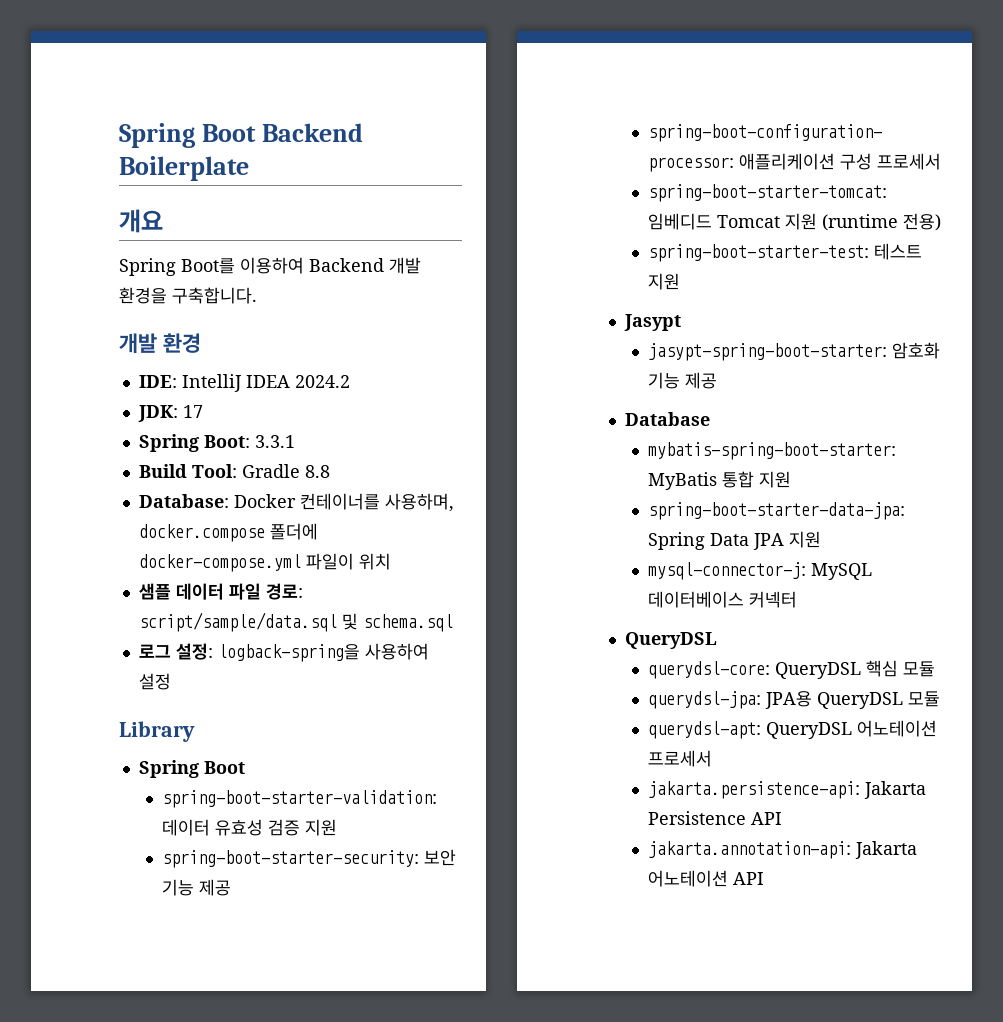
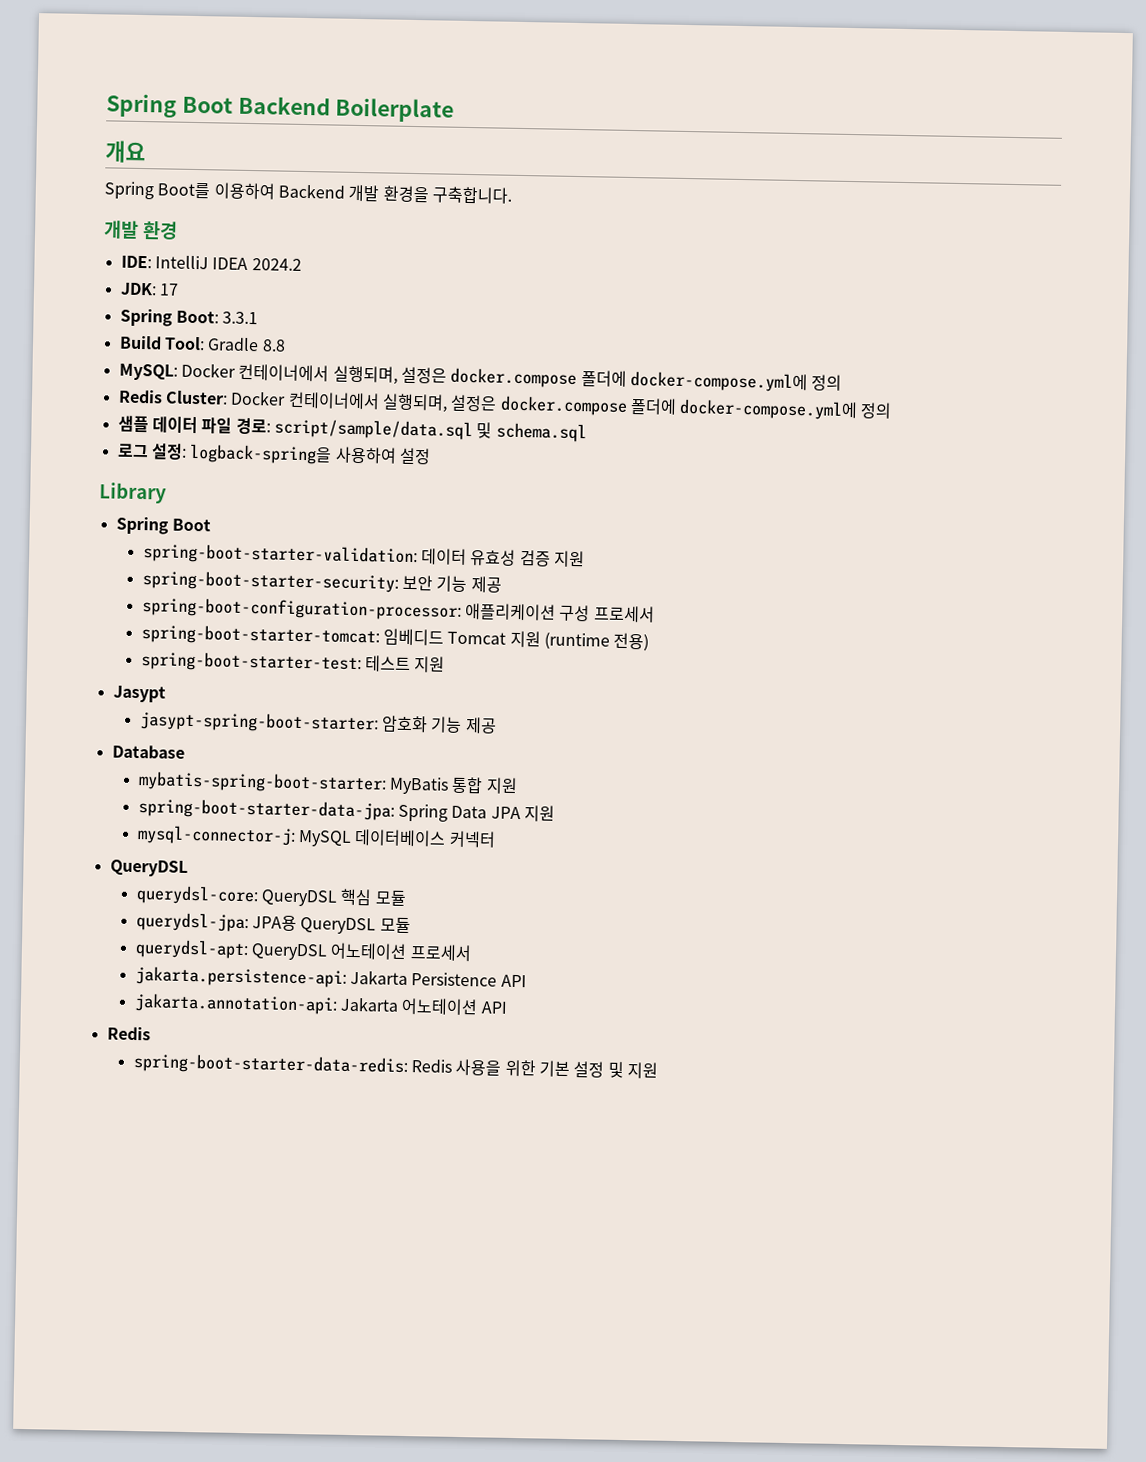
[138,493,454,512] [138,523,318,542] [138,553,391,572] Database: Docker 컨테이너를 사용하며, docker.compose 폴더에 docker-compose.yml 파일이 위치 -> [118,362,843,393] [117,389,893,421] MySQL: Docker 컨테이너에서 실행되며, 설정은 docker.compose 폴더에 docker-compose.yml에 정의 // Redis Cluster: Docker 컨테이너에서 실행되며, 설정은 docker.compose 폴더에 docker-compose.yml에 정의
(765, 878) none -> [106,1026,151,1041] [132,1052,658,1079] // Redis // spring-boot-starter-data-redis: Redis 사용을 위한 기본 설정 및 지원

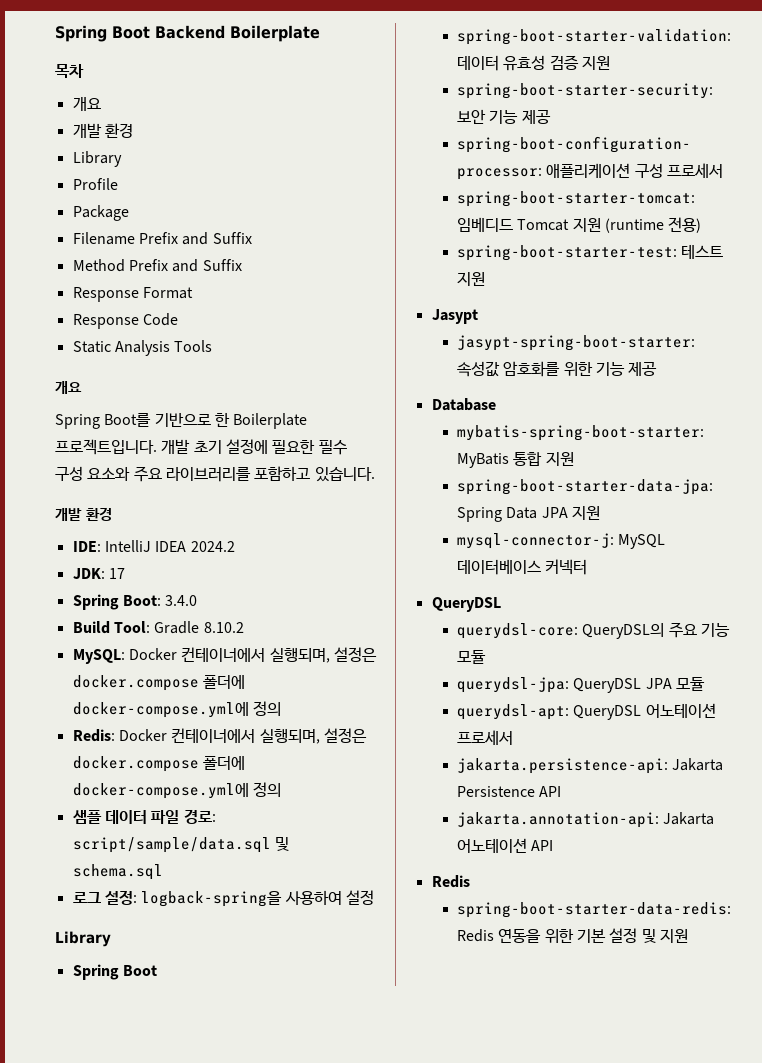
[105,140,146,164] [104,181,512,204] 개요 // Spring Boot를 이용하여 Backend 개발 환경을 구축합니다. -> [55,64,84,78] [72,97,101,111] [72,123,133,138] [72,151,122,167] [72,178,118,190] [72,205,129,221] [72,232,252,245] [72,259,242,272] [72,287,193,302] [72,313,178,329] [72,340,213,356] [55,381,82,394] [55,412,308,429] [55,439,347,455] [55,466,375,482] 목차 // 개요 // 개발 환경 // Library // Profile // Package // Filename Prefix and Suffix // Method Prefix and Suffix // Response Format // Response Code // Static Analysis Tools // 개요 // Spring Boot를 기반으로 한 Boilerplate 프로젝트입니다. 개발 초기 설정에 필요한 필수 구성 요소와 주요 라이브러리를 포함하고 있습니다.
[222,311,259,325] 3.3.1 -> [165,595,198,606] 3.4.0
[261,339,286,352] 8.8 -> [203,622,244,633] 8.10.2
[117,389,228,405] Redis Cluster: -> [72,729,115,742] Redis:
[380,715,428,733] 암호화 -> [457,361,593,377] 속성값 암호화를 위한
[260,888,373,907] QueryDSL 핵심 -> [582,622,731,639] QueryDSL의 주요 기능
[251,914,377,935] JPA용 QueryDSL -> [573,678,672,693] QueryDSL JPA
[455,1058,502,1076] 사용을 -> [498,929,542,943] 연동을

